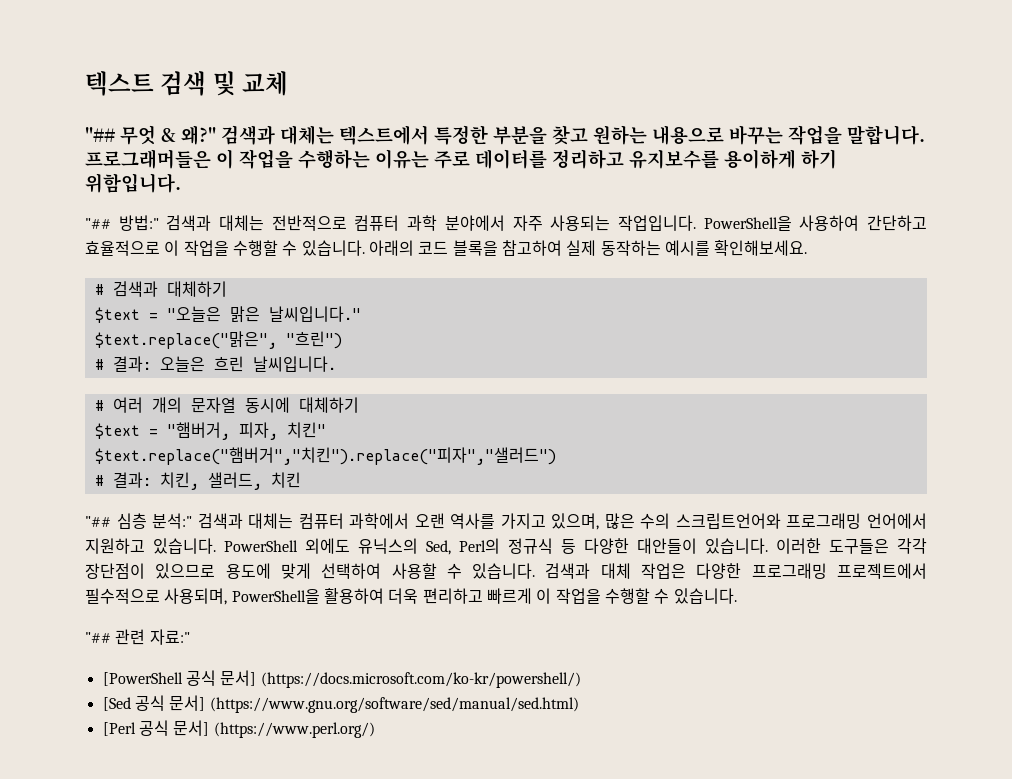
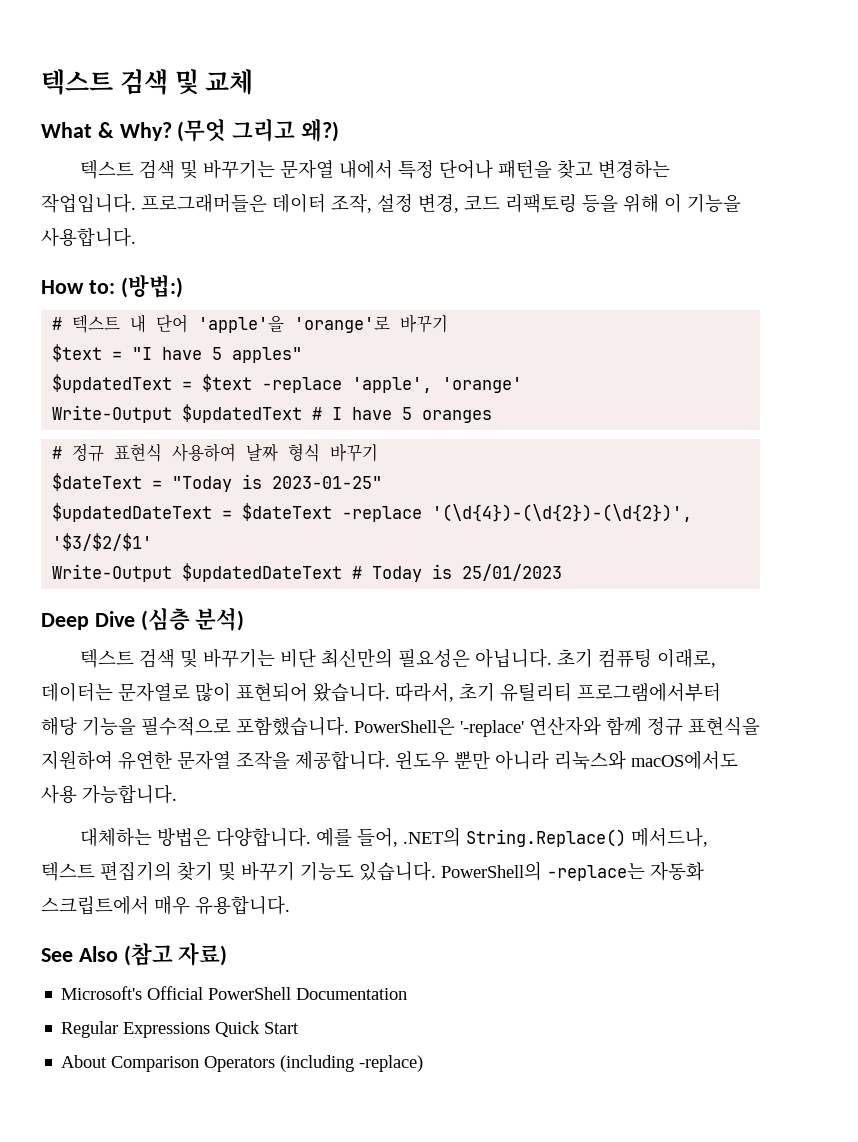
[85,125,925,145] [85,149,837,169] [85,173,181,193] [85,215,928,231] [85,240,808,256] [94,281,227,297] [94,306,361,323] [94,331,342,349] [94,356,336,372] [94,397,359,413] [94,422,326,440] [94,447,556,465] [94,472,301,490] [85,513,927,530] [85,538,927,555] [85,563,927,579] [85,588,737,605] [85,629,190,645] [102,670,581,688] [102,695,579,713] [102,720,375,738] "## 무엇 & 왜?" 검색과 대체는 텍스트에서 특정한 부분을 찾고 원하는 내용으로 바꾸는 작업을 말합니다. 프로그래머들은 이 작업을 수행하는 이유는 주로 데이터를 정리하고 유지보수를 용이하게 하기 위함입니다. // "## 방법:" 검색과 대체는 전반적으로 컴퓨터 과학 분야에서 자주 사용되는 작업입니다. PowerShell을 사용하여 간단하고 효율적으로 이 작업을 수행할 수 있습니다. 아래의 코드 블록을 참고하여 실제 동작하는 예시를 확인해보세요. // # 검색과 대체하기 // $text = "오늘은 맑은 날씨입니다." // $text.replace("맑은", "흐린") // # 결과: 오늘은 흐린 날씨입니다. // # 여러 개의 문자열 동시에 대체하기 // $text = "햄버거, 피자, 치킨" // $text.replace("햄버거","치킨").replace("피자","샐러드") // # 결과: 치킨, 샐러드, 치킨 // "## 심층 분석:" 검색과 대체는 컴퓨터 과학에서 오랜 역사를 가지고 있으며, 많은 수의 스크립트언어와 프로그래밍 언어에서 지원하고 있습니다. PowerShell 외에도 유닉스의 Sed, Perl의 정규식 등 다양한 대안들이 있습니다. 이러한 도구들은 각각 장단점이 있으므로 용도에 맞게 선택하여 사용할 수 있습니다. 검색과 대체 작업은 다양한 프로그래밍 프로젝트에서 필수적으로 사용되며, PowerShell을 활용하여 더욱 편리하고 빠르게 이 작업을 수행할 수 있습니다. // "## 관련 자료:" // [PowerShell 공식 문서] (https://docs.microsoft.com/ko-kr/powershell/) // [Sed 공식 문서] (https://www.gnu.org/software/sed/manual/sed.html) // [Perl 공식 문서] (https://www.perl.org/) -> [41,119,340,142] [79,159,670,179] [41,193,741,213] [41,227,136,247] [41,275,183,298] [52,314,449,333] [52,344,303,363] [52,374,523,393] [52,404,493,423] [52,443,379,462] [52,473,383,492] [52,503,693,522] [52,533,153,551] [52,563,563,582] [41,608,245,631] [79,648,716,668] [41,682,721,702] [41,716,760,737] [41,750,738,770] [41,784,177,804] [79,827,708,847] [41,861,704,881] [41,895,290,915] [41,943,228,966] [61,986,408,1000] [61,1021,300,1038] [61,1055,424,1072] What & Why? (무엇 그리고 왜?) // 텍스트 검색 및 바꾸기는 문자열 내에서 특정 단어나 패턴을 찾고 변경하는 작업입니다. 프로그래머들은 데이터 조작, 설정 변경, 코드 리팩토링 등을 위해 이 기능을 사용합니다. // How to: (방법:) // # 텍스트 내 단어 'apple'을 'orange'로 바꾸기 // $text = "I have 5 apples" // $updatedText = $text -replace 'apple', 'orange' // Write-Output $updatedText # I have 5 oranges // # 정규 표현식 사용하여 날짜 형식 바꾸기 // $dateText = "Today is 2023-01-25" // $updatedDateText = $dateText -replace '(\d{4})-(\d{2})-(\d{2})', '$3/$2/$1' // Write-Output $updatedDateText # Today is 25/01/2023 // Deep Dive (심층 분석) // 텍스트 검색 및 바꾸기는 비단 최신만의 필요성은 아닙니다. 초기 컴퓨팅 이래로, 데이터는 문자열로 많이 표현되어 왔습니다. 따라서, 초기 유틸리티 프로그램에서부터 해당 기능을 필수적으로 포함했습니다. PowerShell은 '-replace' 연산자와 함께 정규 표현식을 지원하여 유연한 문자열 조작을 제공합니다. 윈도우 뿐만 아니라 리눅스와 macOS에서도 사용 가능합니다. // 대체하는 방법은 다양합니다. 예를 들어, .NET의 String.Replace() 메서드나, 텍스트 편집기의 찾기 및 바꾸기 기능도 있습니다. PowerShell의 -replace는 자동화 스크립트에서 매우 유용합니다. // See Also (참고 자료) // Microsoft's Official PowerShell Documentation // Regular Expressions Quick Start // About Comparison Operators (including -replace)

